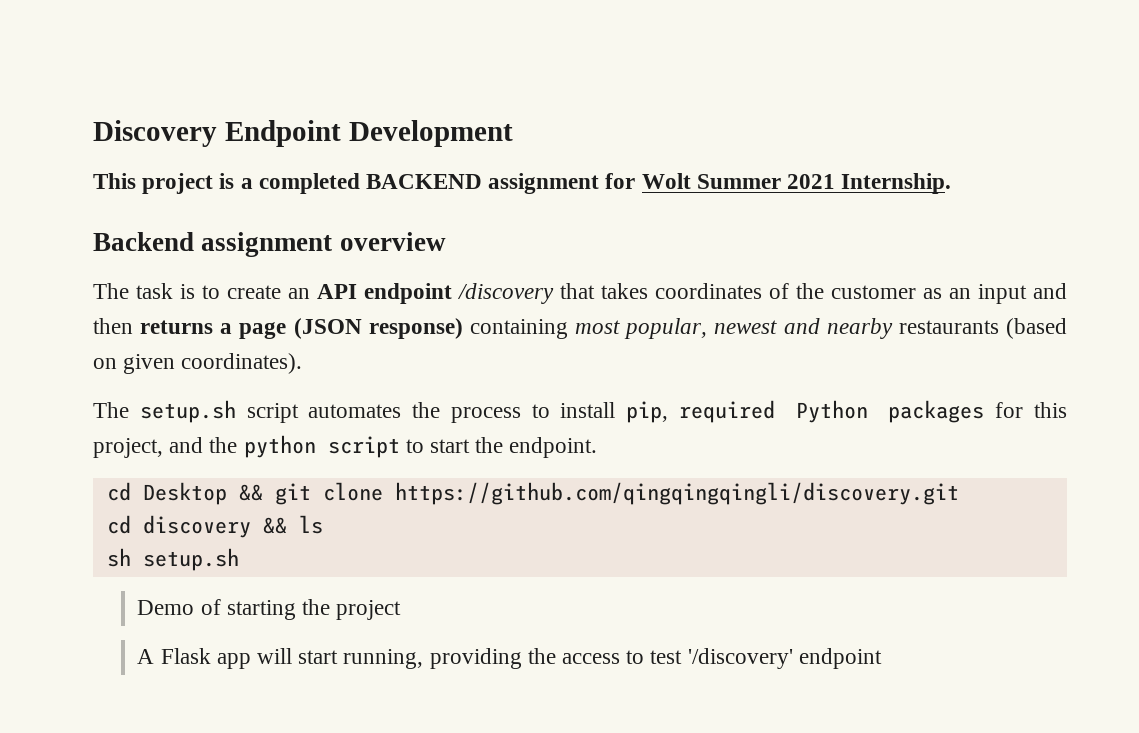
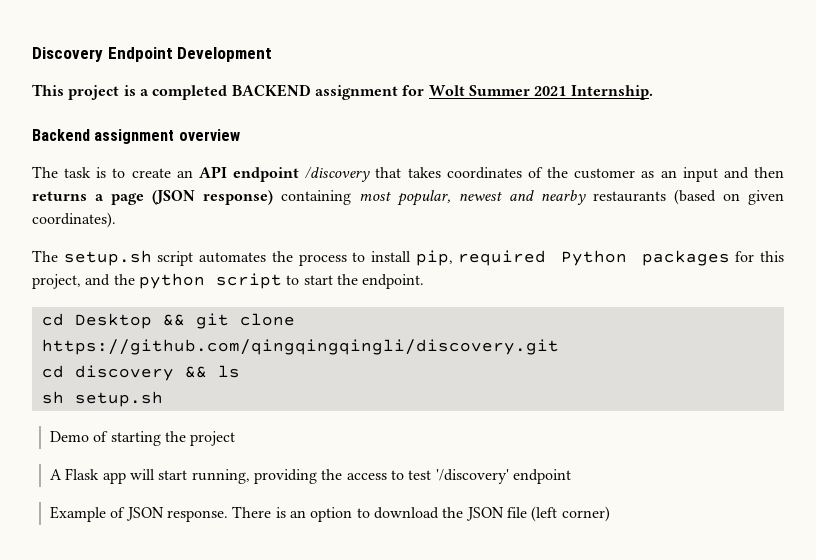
(882, 658) none -> [50,506,610,522] // Example of JSON response. There is an option to download the JSON file (left corner)

